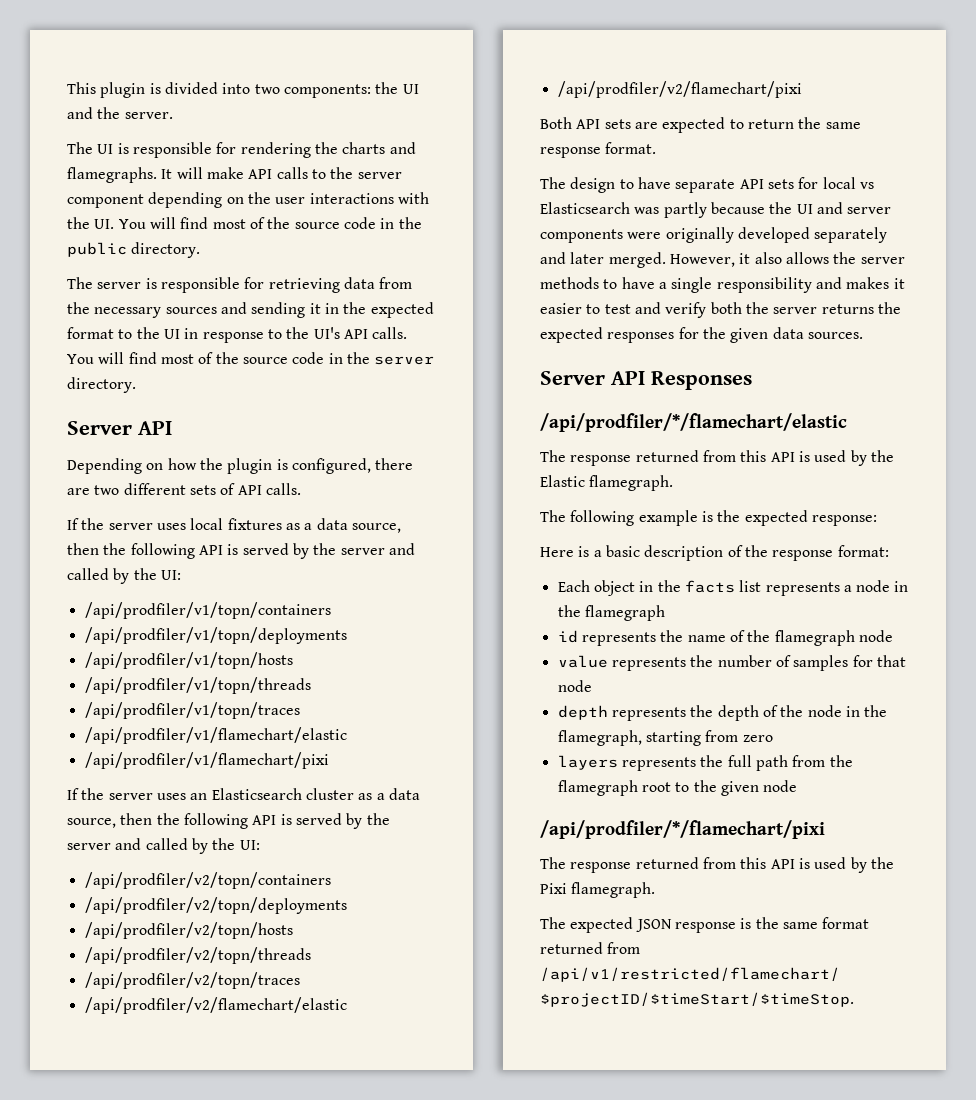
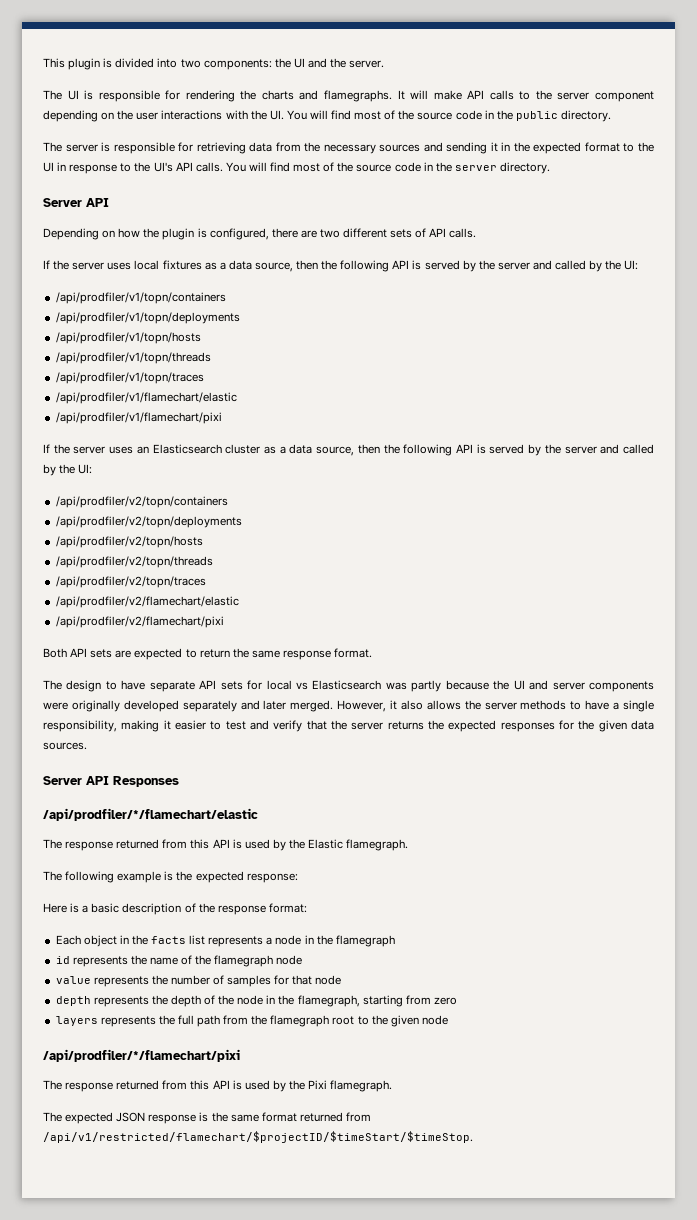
[716,277,890,293] responsibility and makes -> [43,720,160,732] responsibility, making
[710,302,742,314] both -> [306,720,327,730] that

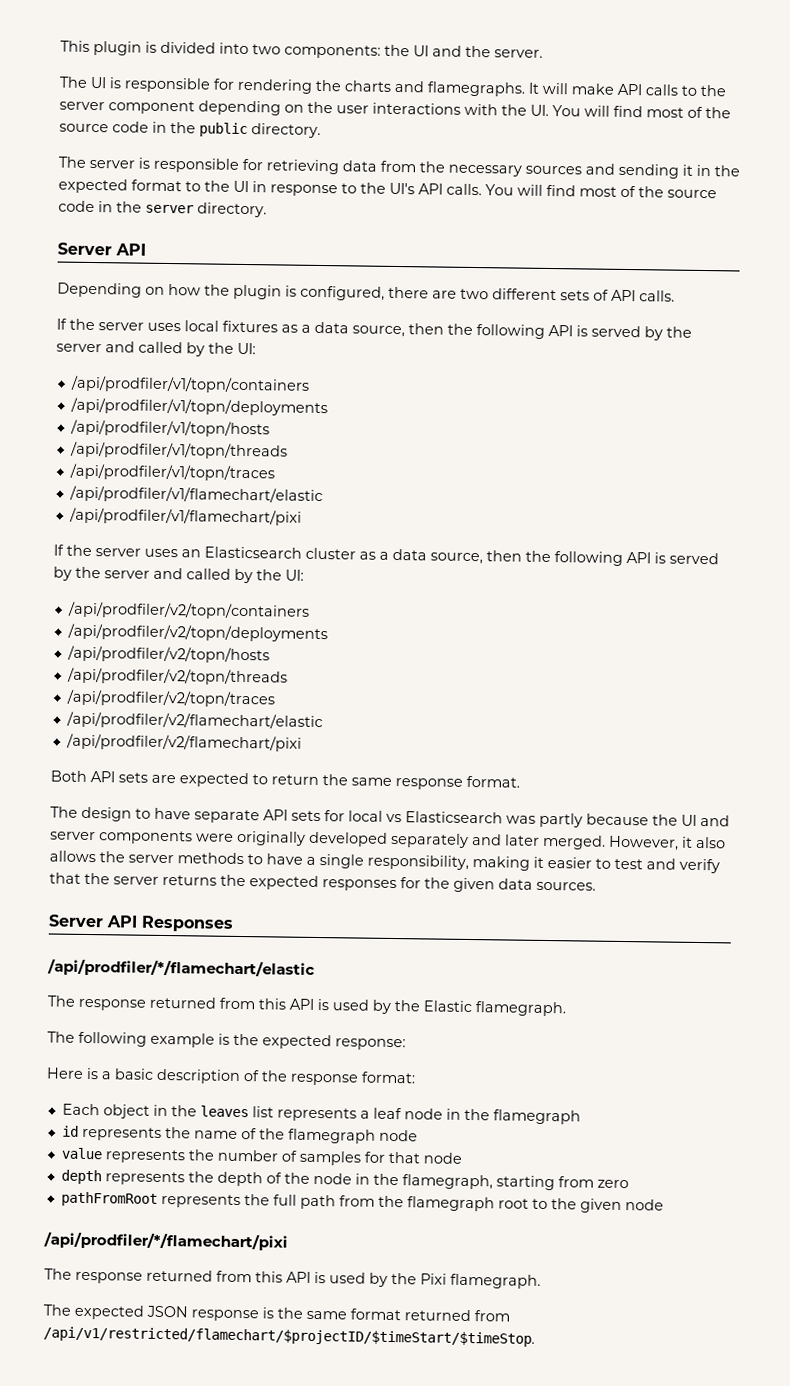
[151,936,187,944] facts -> [199,1105,249,1118] leaves
(273, 941) none -> [372,1107,402,1120] leaf
[55,1016,98,1026] layers -> [60,1191,158,1207] pathFromRoot

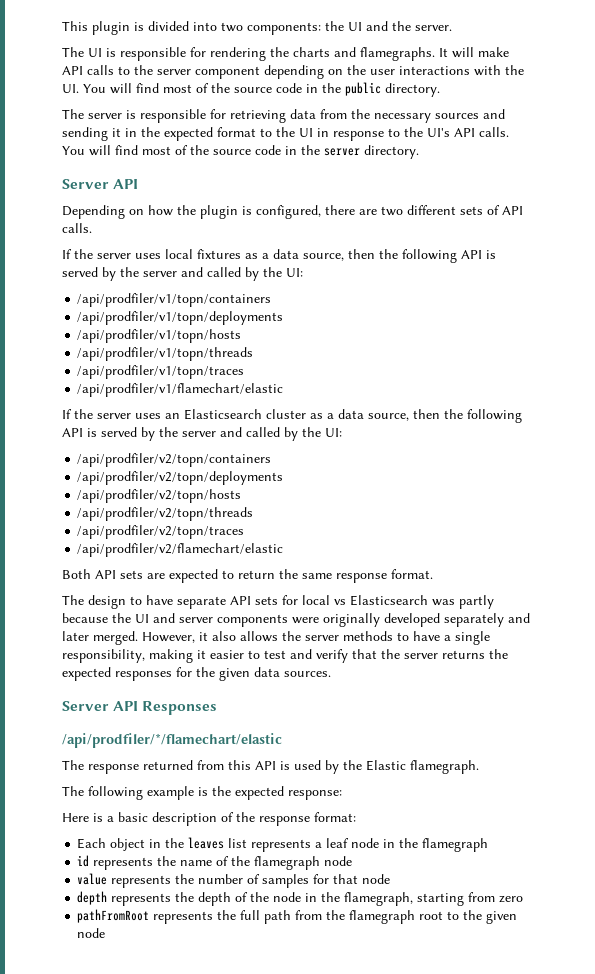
[68,507,302,526] // /api/prodfiler/v1/flamechart/pixi -> (284, 390) none
[65,733,302,752] // /api/prodfiler/v2/flamechart/pixi -> (284, 550) none
[43,1231,288,1251] [44,1268,541,1289] [43,1304,510,1322] [43,1326,535,1347] // /api/prodfiler/*/flamechart/pixi // The response returned from this API is used by the Pixi flamegraph. // The expected JSON response is the same format returned from /api/v1/restricted/flamechart/$projectID/$timeStart/$timeStop. -> (106, 933) none

